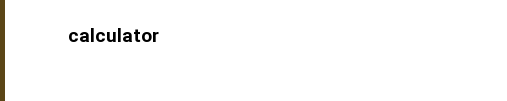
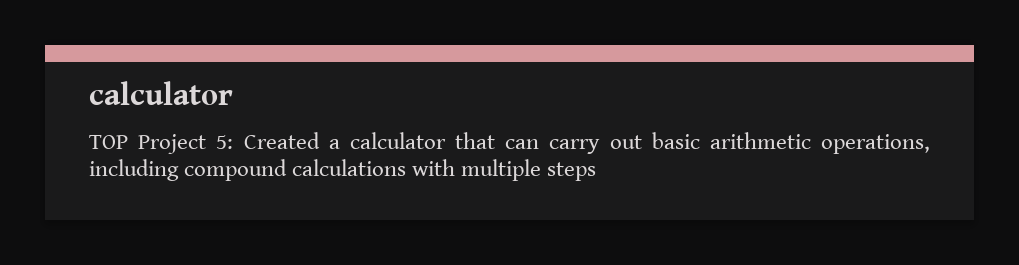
[68,28,159,42] calculator -> [89,81,233,105] [89,132,930,154] [89,159,597,181] calculator // TOP Project 5: Created a calculator that can carry out basic arithmetic operations, including compound calculations with multiple steps

